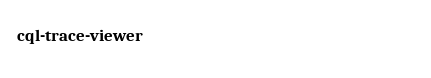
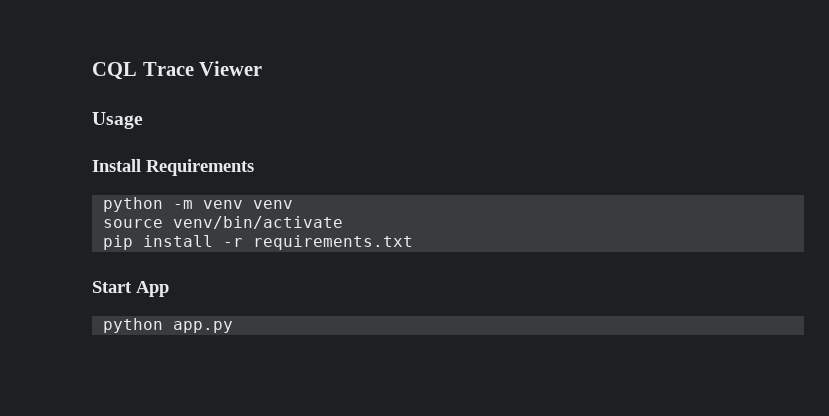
[17,29,143,44] cql-trace-viewer -> [92,61,263,80] [92,112,143,129] [92,159,254,176] [102,197,293,212] [102,216,343,229] [102,235,413,250] [92,281,169,297] [102,318,233,333] CQL Trace Viewer // Usage // Install Requirements // python -m venv venv // source venv/bin/activate // pip install -r requirements.txt // Start App // python app.py

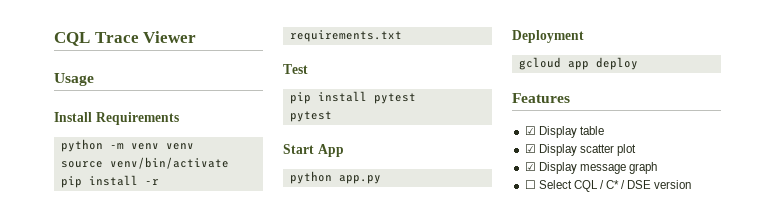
(413, 242) none -> [283,64,308,74] [289,91,416,104] [289,111,332,122] // Test // pip install pytest // pytest
(233, 327) none -> [512,30,584,43] [518,57,638,70] [512,93,570,103] [524,126,604,138] [524,144,636,156] [524,162,657,174] [524,180,692,192] // Deployment // gcloud app deploy // Features // ☑ Display table // ☑ Display scatter plot // ☑ Display message graph // ☐ Select CQL / C* / DSE version

